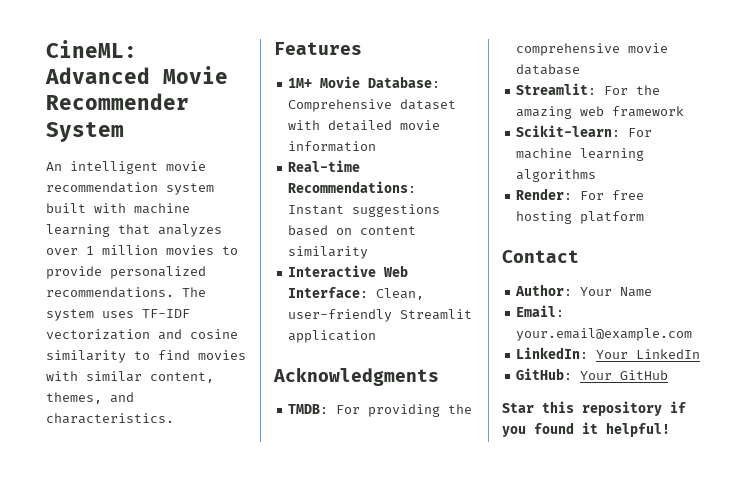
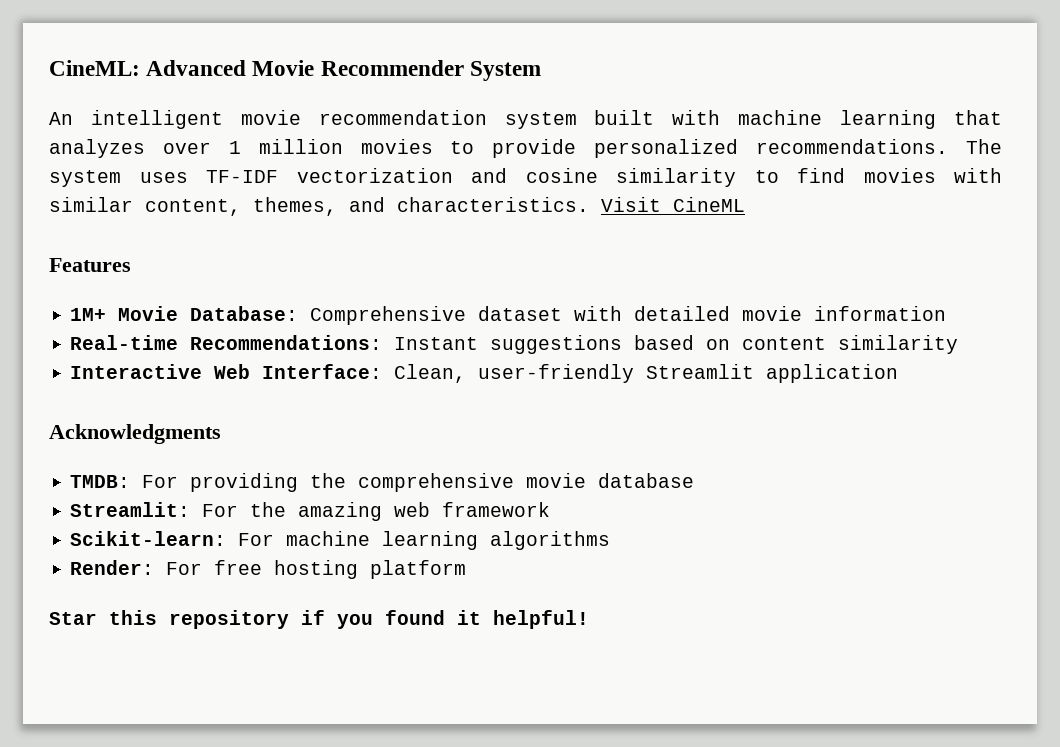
(174, 418) none -> [601,197,745,212] Visit CineML
[502,250,579,263] [515,284,653,297] [516,305,565,317] [516,328,693,341] [516,347,701,359] [516,368,669,380] // Contact // Author: Your Name // Email: your.email@example.com // LinkedIn: Your LinkedIn // GitHub: Your GitHub -> (467, 569) none

